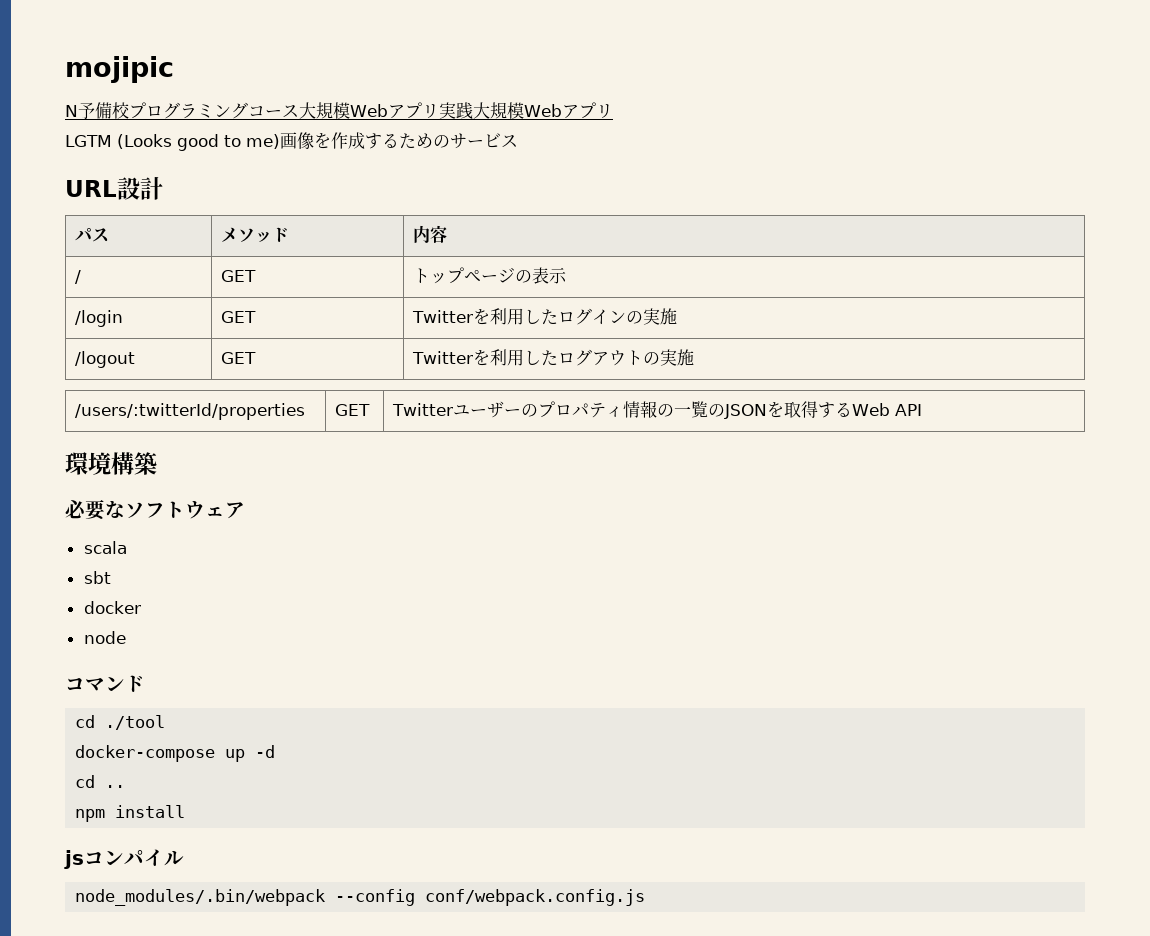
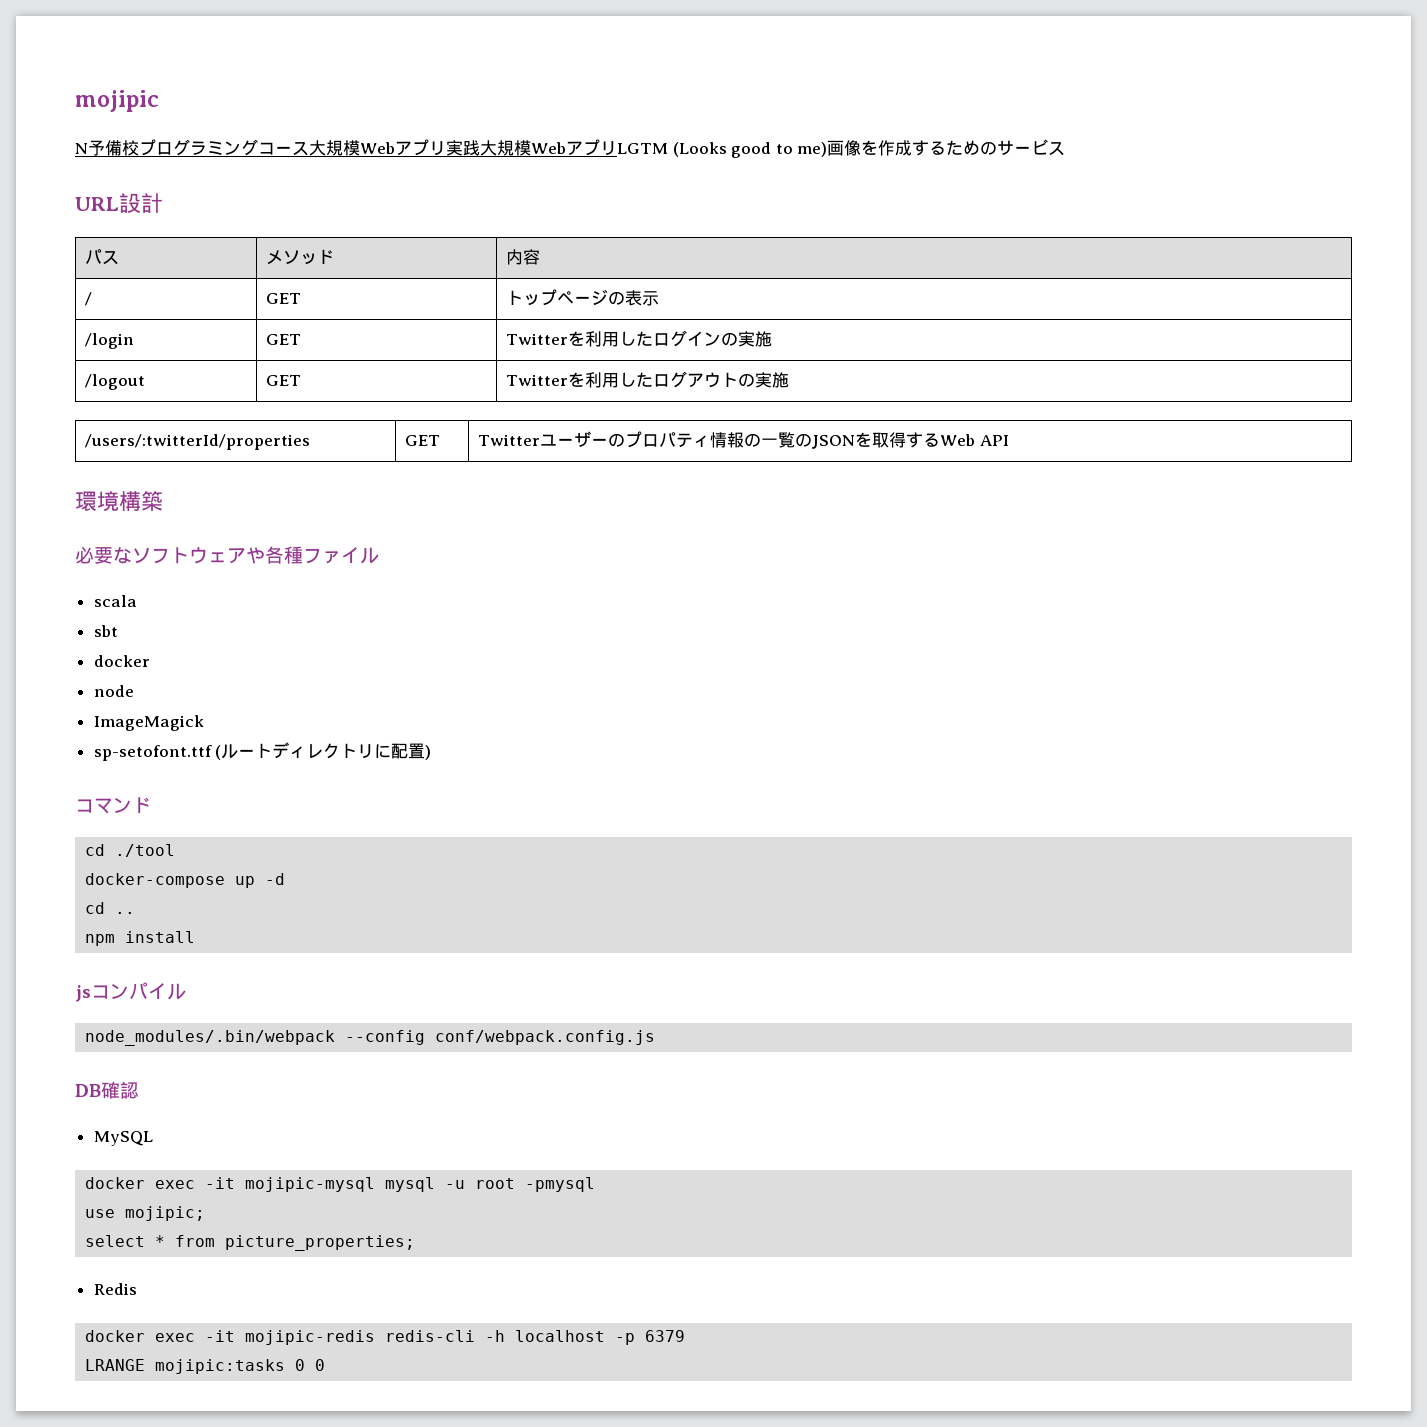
(613, 111) // -> (617, 148) none
(245, 510) none -> [246,546,379,564] や各種ファイル
(126, 637) none -> [93,715,204,731] [93,742,432,761] // ImageMagick // sp-setofont.ttf (ルートディレクトリに配置)
(646, 897) none -> [75,1081,139,1099] [93,1131,153,1146] [85,1177,596,1192] [85,1206,206,1221] [85,1235,416,1251] [93,1283,137,1295] [85,1330,686,1345] [85,1359,326,1374] // DB確認 // MySQL // docker exec -it mojipic-mysql mysql -u root -pmysql // use mojipic; // select * from picture_properties; // Redis // docker exec -it mojipic-redis redis-cli -h localhost -p 6379 // LRANGE mojipic:tasks 0 0

